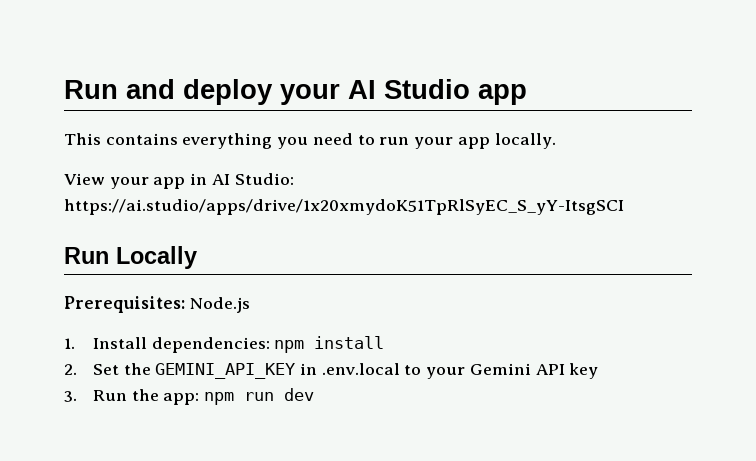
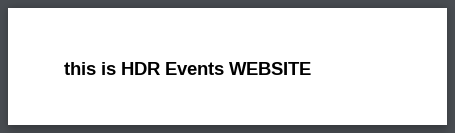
[64,79,527,105] [64,133,556,149] [64,173,294,189] [64,199,624,215] [64,246,197,269] [64,296,250,313] [64,336,385,353] [64,363,599,379] [64,388,314,405] Run and deploy your AI Studio app // This contains everything you need to run your app locally. // View your app in AI Studio: https://ai.studio/apps/drive/1x20xmydoK51TpRlSyEC_S_yY-ItsgSCI // Run Locally // Prerequisites: Node.js // 1. Install dependencies: npm install // 2. Set the GEMINI_API_KEY in .env.local to your Gemini API key // 3. Run the app: npm run dev -> [64,62,311,75] this is HDR Events WEBSITE

